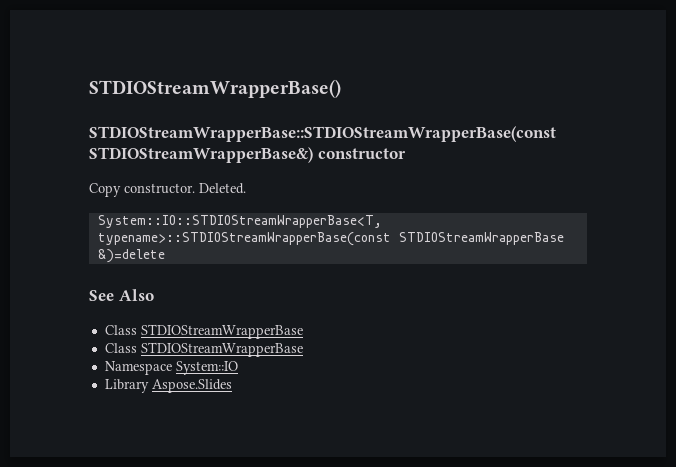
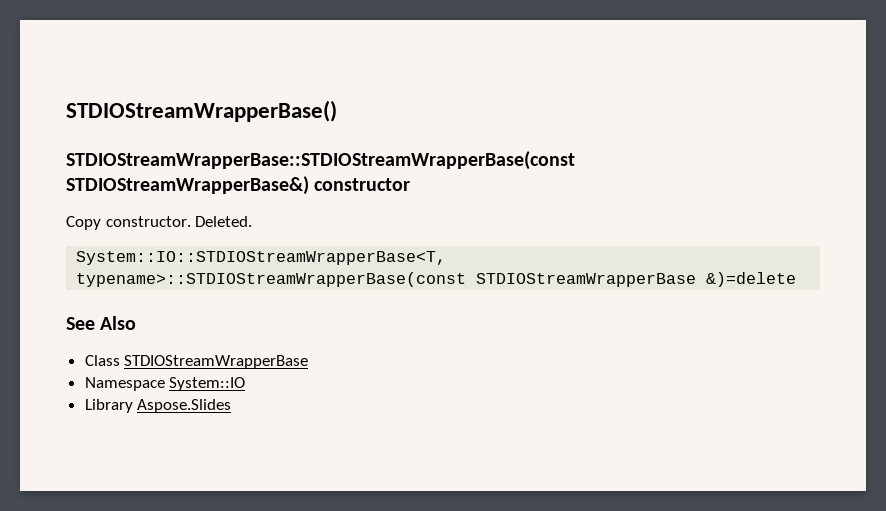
[104,342,303,357] // Class STDIOStreamWrapperBase -> (309, 362) none

